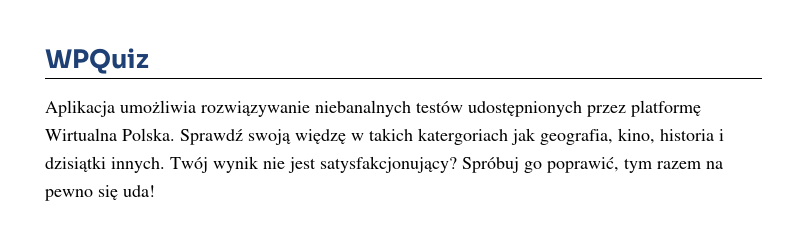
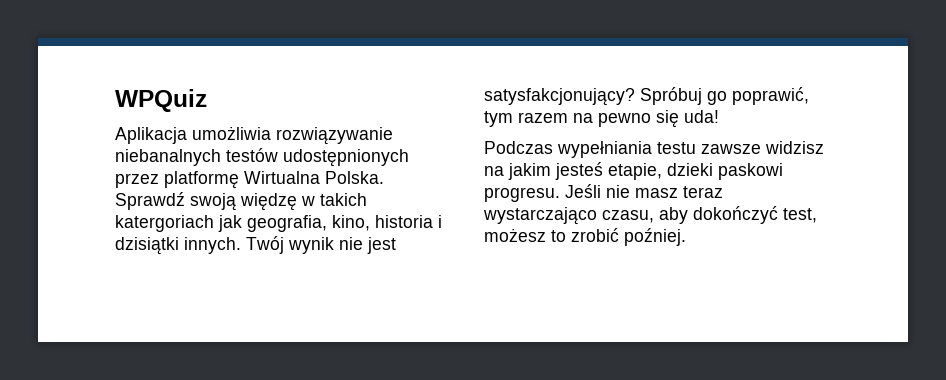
(155, 191) none -> [484,141,824,158] [484,162,783,180] [484,184,723,202] [483,206,817,225] [484,228,686,246] // Podczas wypełniania testu zawsze widzisz na jakim jesteś etapie, dzieki paskowi progresu. Jeśli nie masz teraz wystarczająco czasu, aby dokończyć test, możesz to zrobić poźniej.

